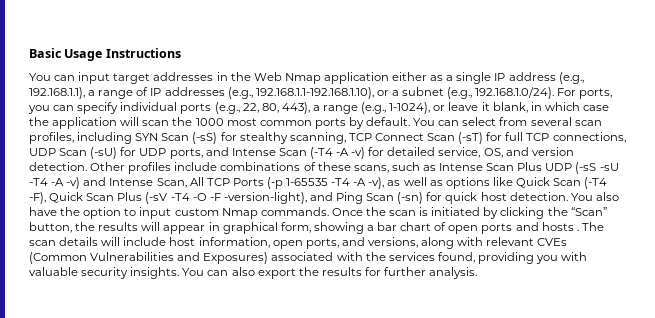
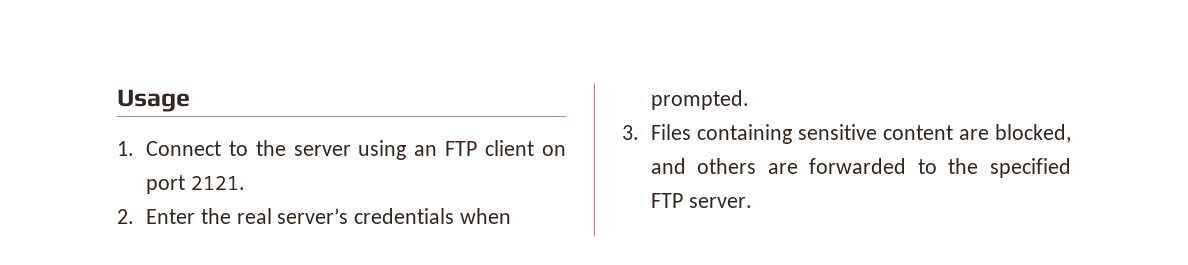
[29,48,62,58] Basic -> (117, 100) none
[105,48,181,58] [29,72,584,84] [29,87,613,99] [28,102,609,114] [29,117,602,129] [29,132,626,144] [29,147,574,159] [29,162,619,174] [29,177,608,189] [29,192,619,204] [29,207,607,219] [29,222,604,234] [29,237,568,249] [29,252,588,264] [29,267,478,279] Instructions // You can input target addresses in the Web Nmap application either as a single IP address (e.g., 192.168.1.1), a range of IP addresses (e.g., 192.168.1.1-192.168.1.10), or a subnet (e.g., 192.168.1.0/24). For ports, you can specify individual ports (e.g., 22, 80, 443), a range (e.g., 1-1024), or leave it blank, in which case the application will scan the 1000 most common ports by default. You can select from several scan profiles, including SYN Scan (-sS) for stealthy scanning, TCP Connect Scan (-sT) for full TCP connections, UDP Scan (-sU) for UDP ports, and Intense Scan (-T4 -A -v) for detailed service, OS, and version detection. Other profiles include combinations of these scans, such as Intense Scan Plus UDP (-sS -sU -T4 -A -v) and Intense Scan, All TCP Ports (-p 1-65535 -T4 -A -v), as well as options like Quick Scan (-T4 -F), Quick Scan Plus (-sV -T4 -O -F -version-light), and Ping Scan (-sn) for quick host detection. You also have the option to input custom Nmap commands. Once the scan is initiated by clicking the “Scan” button, the results will appear in graphical form, showing a bar chart of open ports and hosts . The scan details will include host information, open ports, and versions, along with relevant CVEs (Common Vulnerabilities and Exposures) associated with the services found, providing you with valuable security insights. You can also export the results for further analysis. -> [117,140,567,160] [145,175,245,194] [117,208,511,224] [650,90,749,110] [622,124,1071,144] [650,158,1071,178] [650,193,752,208] // 1. Connect to the server using an FTP client on port 2121. // 2. Enter the real server’s credentials when prompted. // 3. Files containing sensitive content are blocked, and others are forwarded to the specified FTP server.

